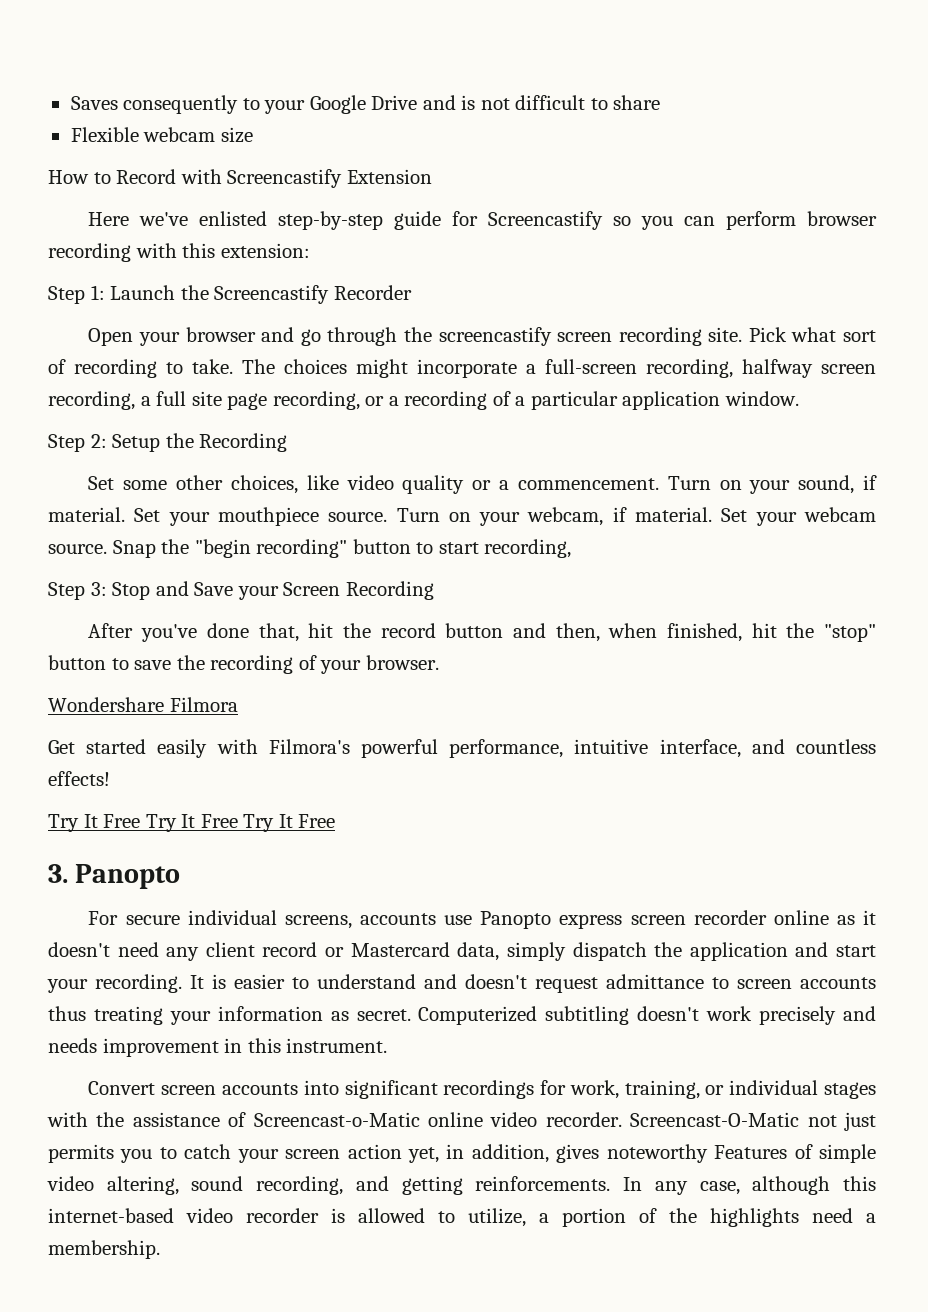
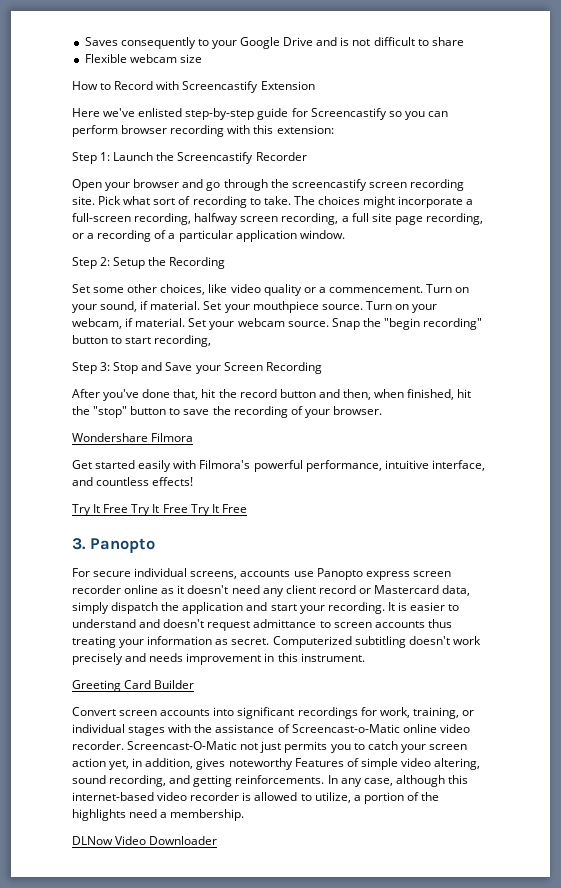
(388, 1045) none -> [72,680,195,692] // Greeting Card Builder
(160, 1249) none -> [72,836,218,845] // DLNow Video Downloader

